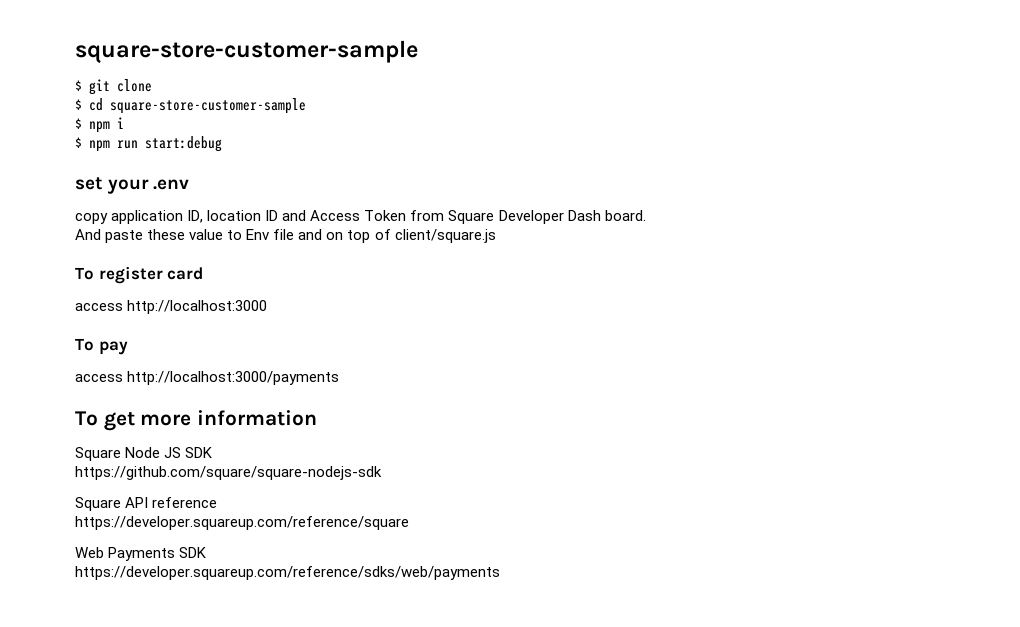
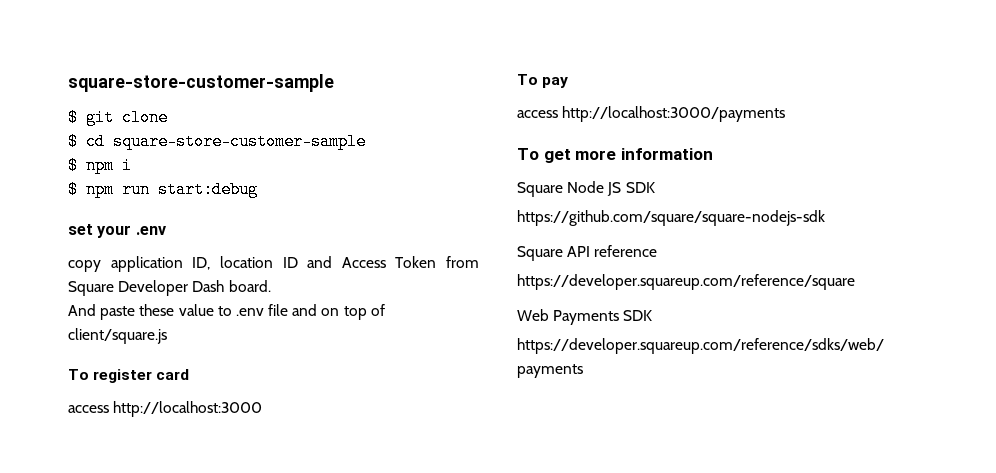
[246,229,270,240] Env -> [235,308,264,316] .env

